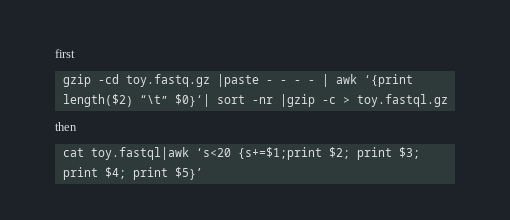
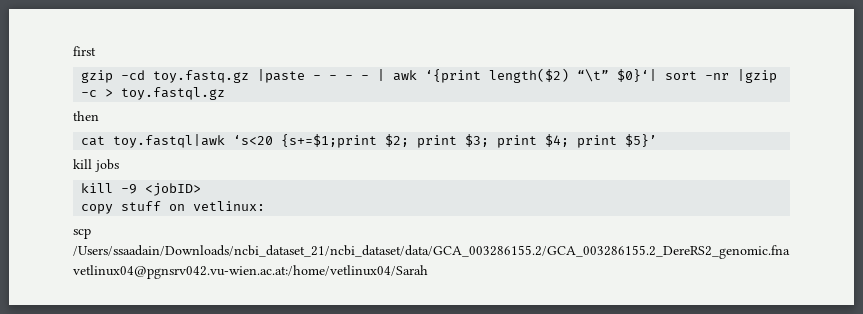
(203, 173) none -> [73,159,119,172] [81,183,202,196] [81,201,266,214] [73,228,91,239] [73,245,790,259] [73,265,428,279] // kill jobs // kill -9 <jobID> // copy stuff on vetlinux: // scp /Users/ssaadain/Downloads/ncbi_dataset_21/ncbi_dataset/data/GCA_003286155.2/GCA_003286155.2_DereRS2_genomic.fna vetlinux04@pgnsrv042.vu-wien.ac.at:/home/vetlinux04/Sarah

